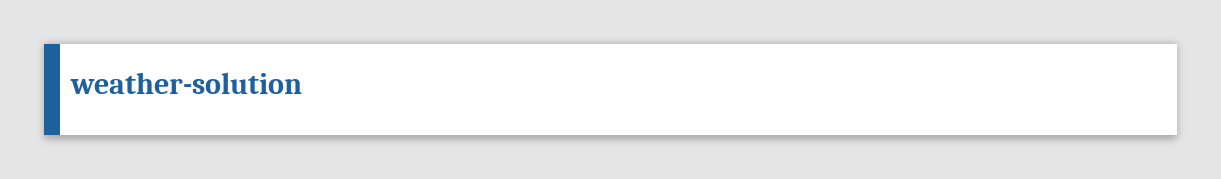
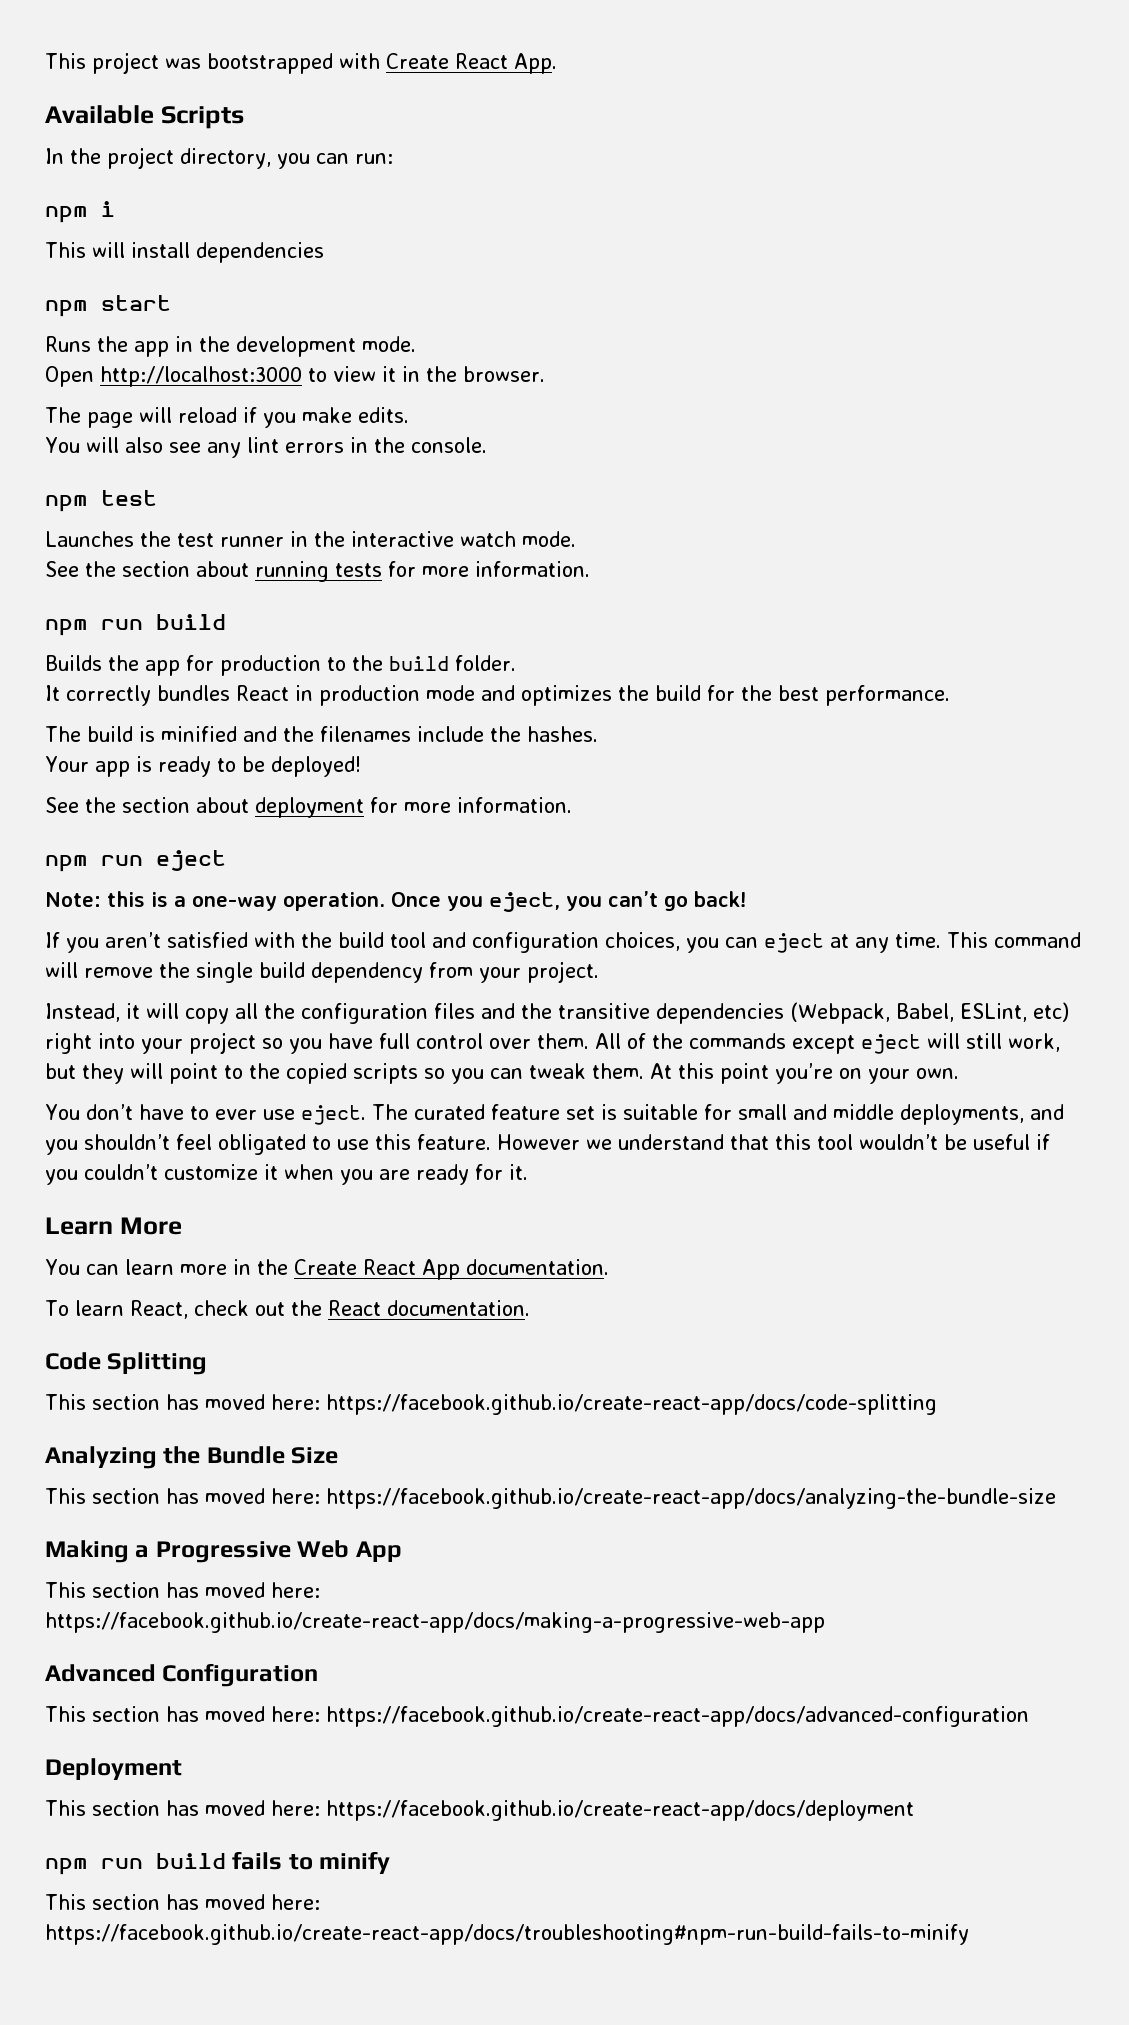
[70,72,302,94] weather-solution -> [45,52,557,74] [45,105,244,129] [45,147,393,169] [45,201,115,223] [45,242,324,263] [45,295,171,317] [45,336,416,357] [45,366,545,387] [45,407,409,428] [45,437,487,458] [45,490,157,512] [45,531,576,547] [45,561,590,582] [45,614,226,636] [45,655,516,676] [45,685,950,706] [45,726,598,742] [45,756,361,777] [45,797,572,818] [45,850,226,872] [45,891,747,912] [45,932,1081,953] [45,961,599,983] [45,1002,1069,1024] [45,1032,1060,1054] [45,1063,959,1084] [45,1104,1064,1125] [45,1134,1050,1155] [45,1164,528,1185] [45,1217,182,1235] [45,1259,609,1280] [45,1300,530,1319] [45,1352,208,1375] [45,1394,937,1415] [45,1446,339,1469] [45,1488,1056,1509] [45,1540,402,1563] [45,1582,320,1598] [45,1612,825,1633] [45,1663,319,1687] [45,1706,1029,1727] [45,1758,182,1780] [45,1800,914,1821] [45,1851,391,1875] [45,1894,320,1910] [45,1924,969,1945] This project was bootstrapped with Create React App. // Available Scripts // In the project directory, you can run: // npm i // This will install dependencies // npm start // Runs the app in the development mode. // Open http://localhost:3000 to view it in the browser. // The page will reload if you make edits. // You will also see any lint errors in the console. // npm test // Launches the test runner in the interactive watch mode. // See the section about running tests for more information. // npm run build // Builds the app for production to the build folder. // It correctly bundles React in production mode and optimizes the build for the best performance. // The build is minified and the filenames include the hashes. // Your app is ready to be deployed! // See the section about deployment for more information. // npm run eject // Note: this is a one-way operation. Once you eject, you can’t go back! // If you aren’t satisfied with the build tool and configuration choices, you can eject at any time. This command will remove the single build dependency from your project. // Instead, it will copy all the configuration files and the transitive dependencies (Webpack, Babel, ESLint, etc) right into your project so you have full control over them. All of the commands except eject will still work, but they will point to the copied scripts so you can tweak them. At this point you’re on your own. // You don’t have to ever use eject. The curated feature set is suitable for small and middle deployments, and you shouldn’t feel obligated to use this feature. However we understand that this tool wouldn’t be useful if you couldn’t customize it when you are ready for it. // Learn More // You can learn more in the Create React App documentation. // To learn React, check out the React documentation. // Code Splitting // This section has moved here: https://facebook.github.io/create-react-app/docs/code-splitting // Analyzing the Bundle Size // This section has moved here: https://facebook.github.io/create-react-app/docs/analyzing-the-bundle-size // Making a Progressive Web App // This section has moved here: https://facebook.github.io/create-react-app/docs/making-a-progressive-web-app // Advanced Configuration // This section has moved here: https://facebook.github.io/create-react-app/docs/advanced-configuration // Deployment // This section has moved here: https://facebook.github.io/create-react-app/docs/deployment // npm run build fails to minify // This section has moved here: https://facebook.github.io/create-react-app/docs/troubleshooting#npm-run-build-fails-to-minify

